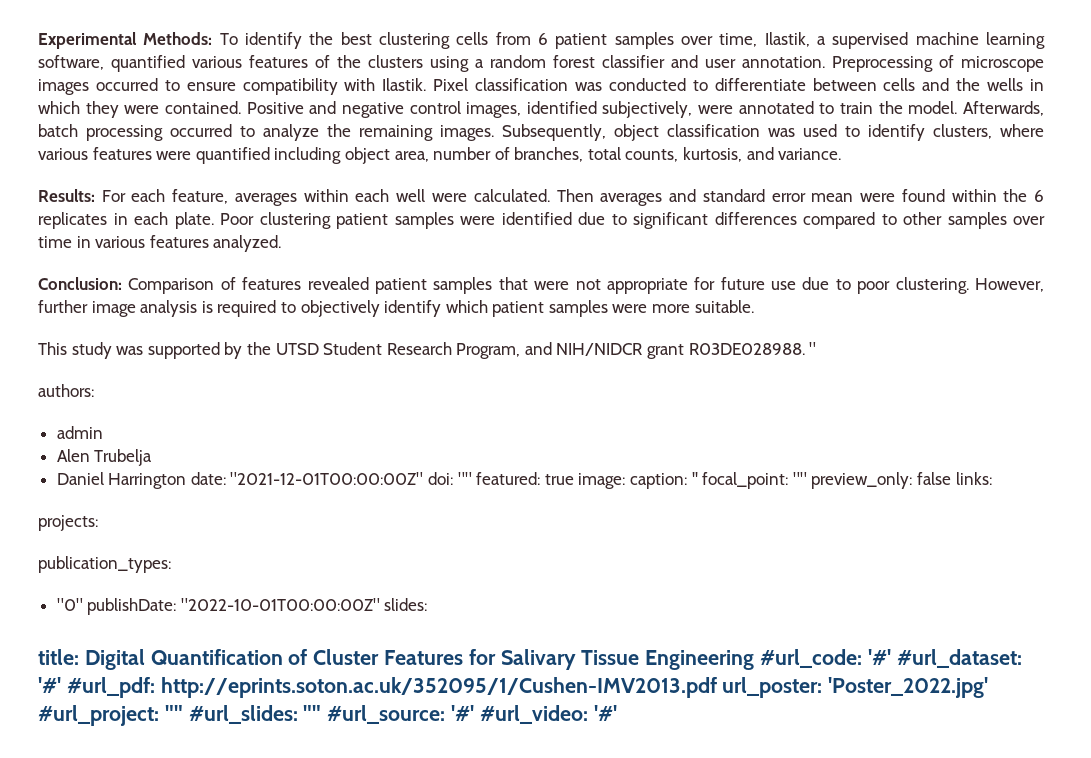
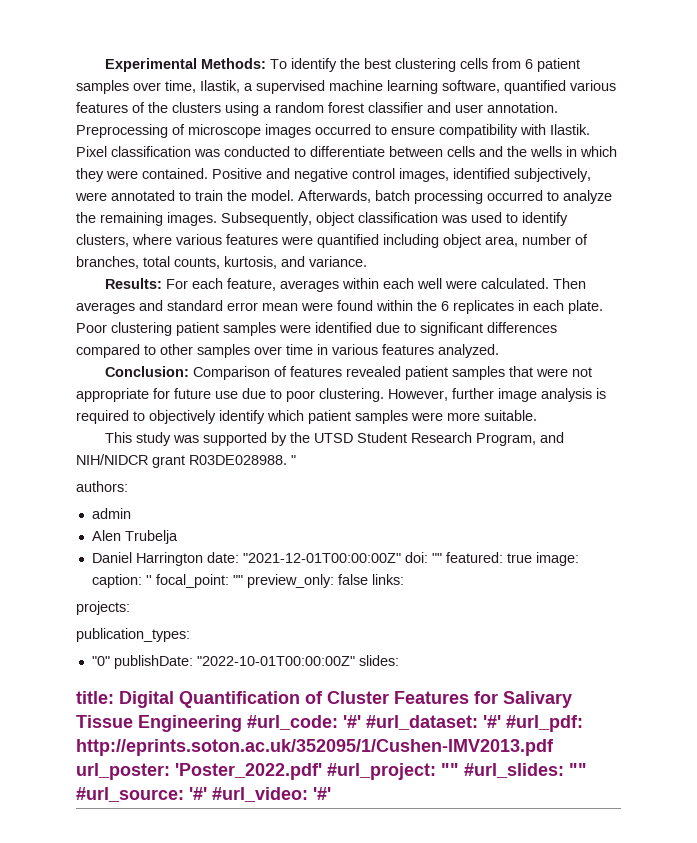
[828,677,989,698] 'Poster_2022.jpg' -> [175,763,322,780] 'Poster_2022.pdf'

